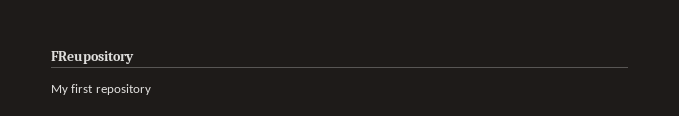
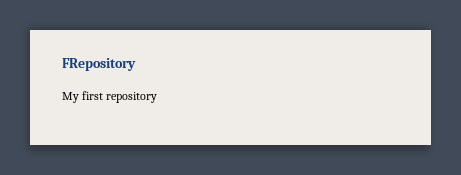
[51,51,134,64] FReupository -> [62,58,136,71] FRepository

